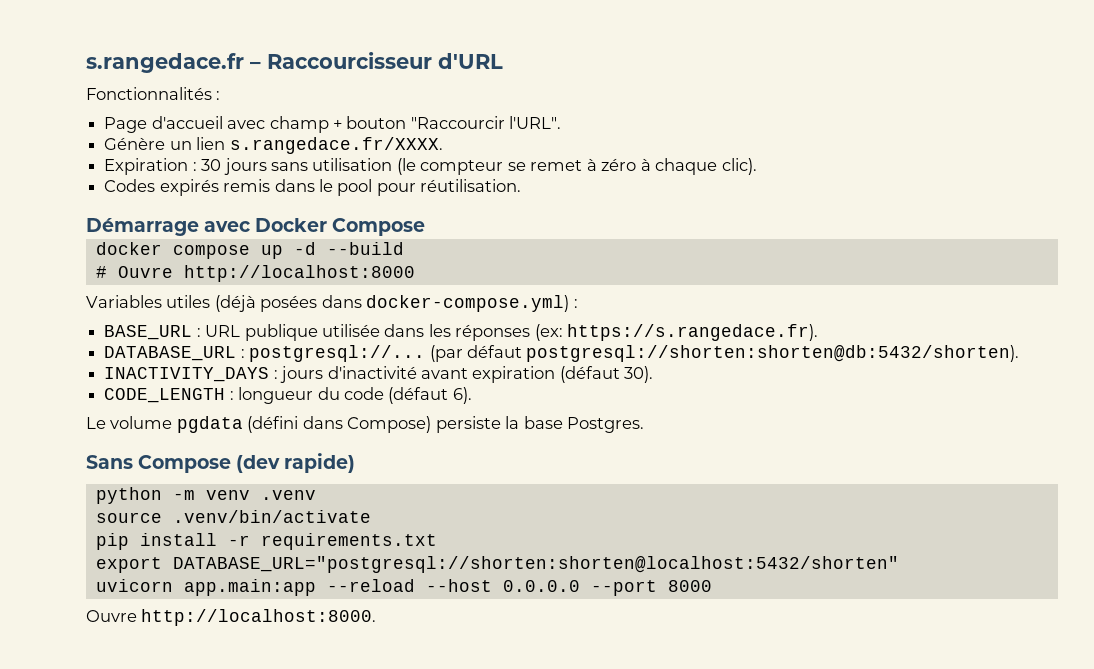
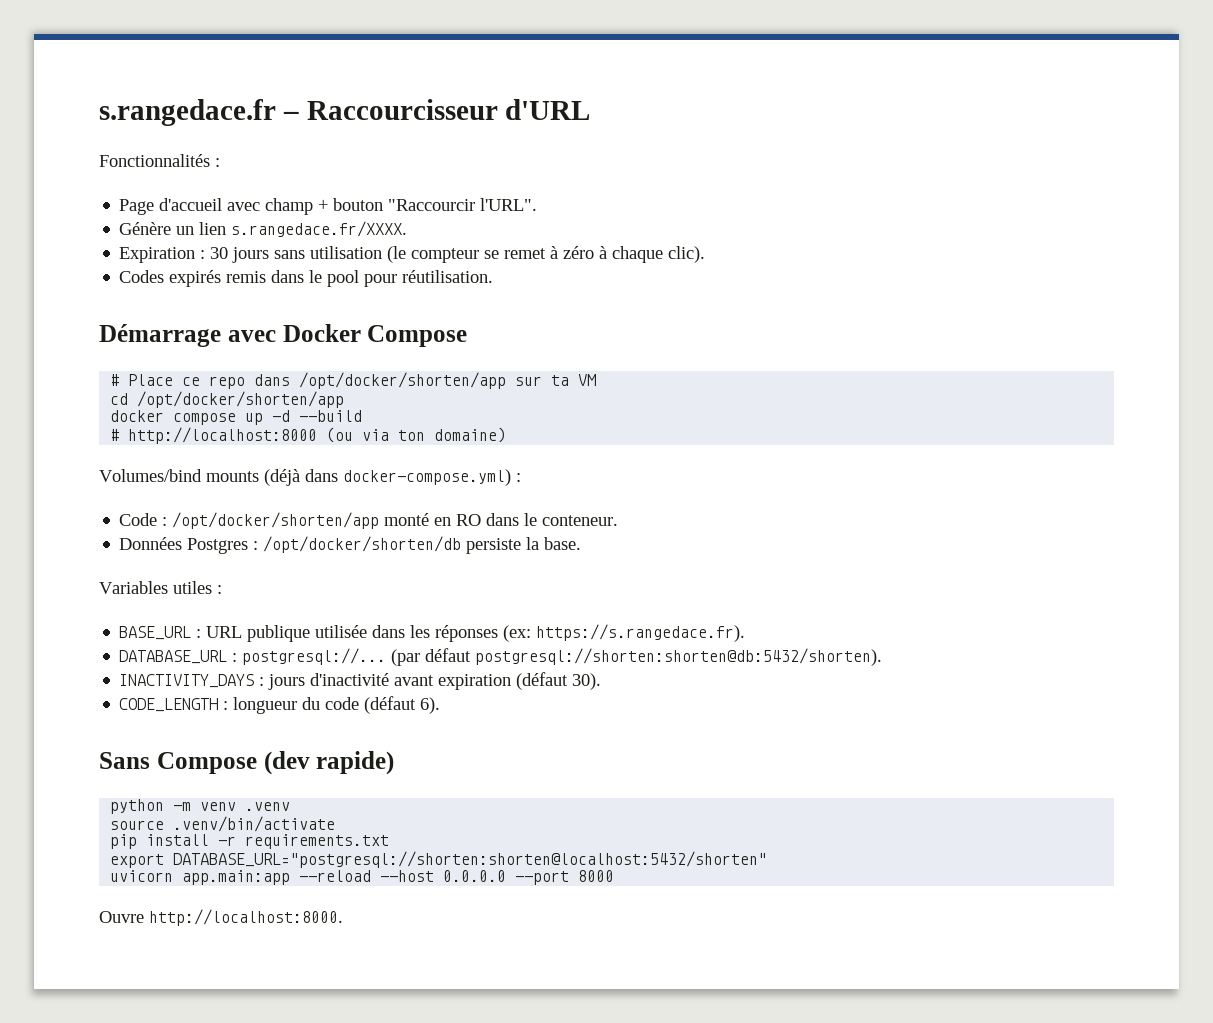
(426, 227) none -> [110,372,597,389] [110,391,345,408] // # Place ce repo dans /opt/docker/shorten/app sur ta VM // cd /opt/docker/shorten/app
[117,266,173,278] Ouvre -> (120, 435) none
[86,295,570,312] // Variables utiles (déjà posées dans docker-compose.yml) -> [326,427,507,443] [99,469,521,486] [119,512,619,529] [119,536,582,554] [99,581,212,594] (ou via ton domaine) // Volumes/bind mounts (déjà dans docker-compose.yml) : // Code : /opt/docker/shorten/app monté en RO dans le conteneur. // Données Postgres : /opt/docker/shorten/db persiste la base. // Variables utiles
[86,416,645,433] // Le volume pgdata (défini dans Compose) persiste la base Postgres. -> (441, 705) none

